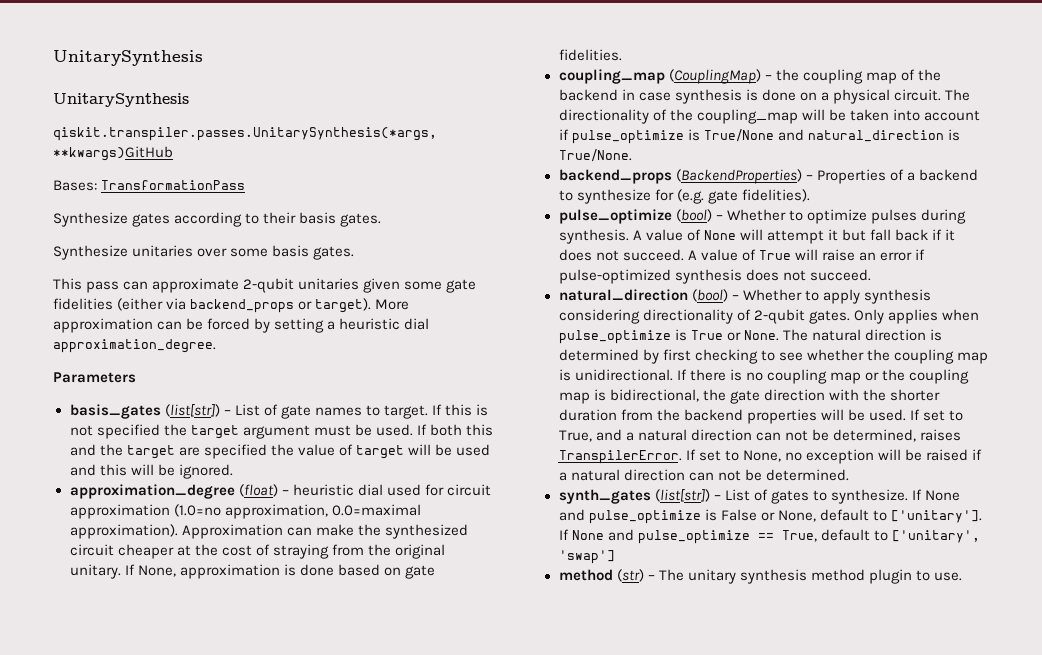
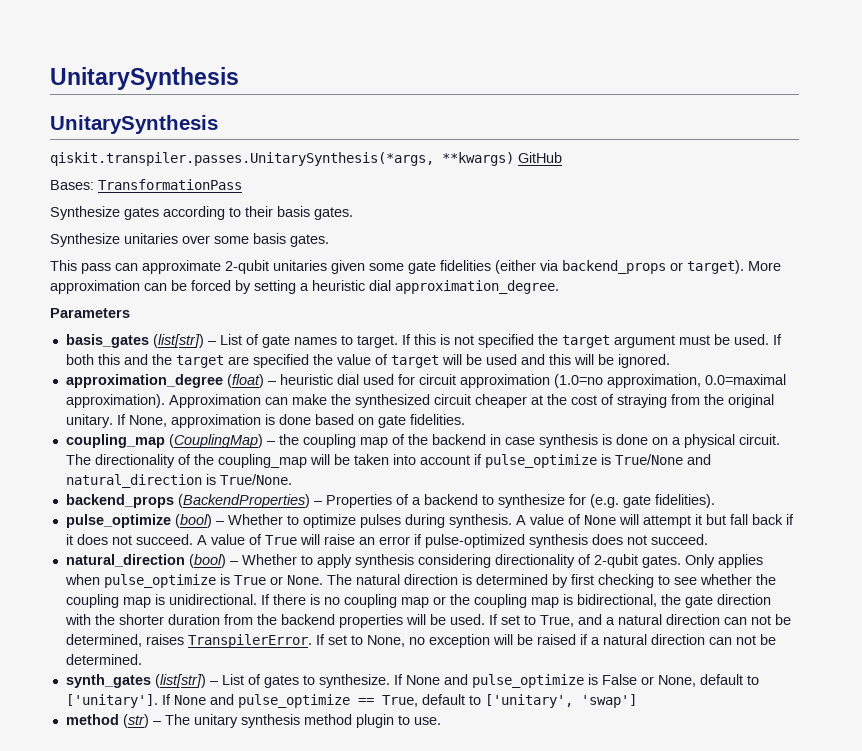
[53,146,173,161] **kwargs)GitHub -> [442,152,562,166] **kwargs) GitHub

